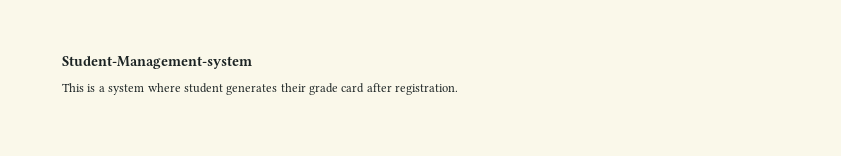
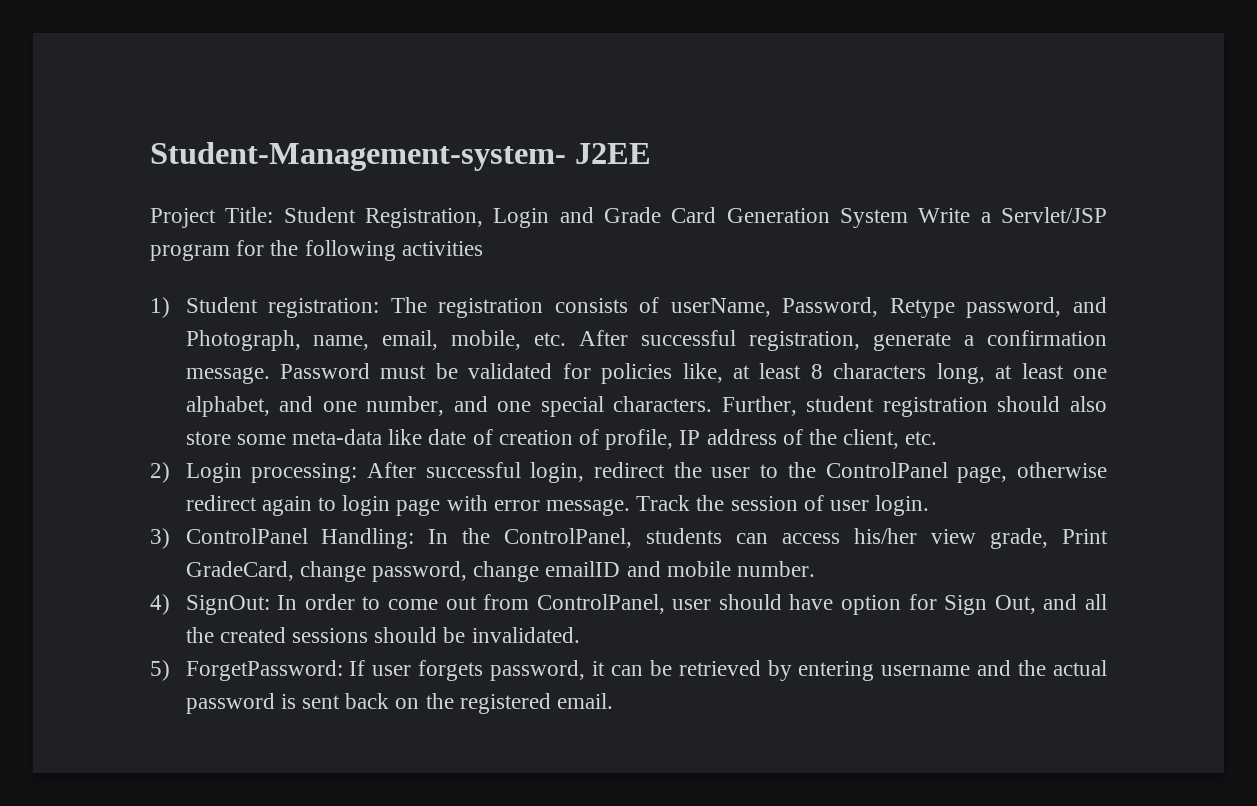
[62,56,252,69] [62,83,459,95] Student-Management-system // This is a system where student generates their grade card after registration. -> [150,142,651,171] [150,207,1107,228] [150,240,483,261] [150,297,1107,318] [185,330,1107,351] [185,363,1107,384] [185,396,1108,417] [185,429,938,450] [150,462,1107,483] [185,495,930,516] [150,528,1109,549] [185,561,816,582] [150,594,1107,615] [185,627,580,643] [150,660,1107,681] [185,693,614,714] Student-Management-system- J2EE // Project Title: Student Registration, Login and Grade Card Generation System Write a Servlet/JSP program for the following activities // 1) Student registration: The registration consists of userName, Password, Retype password, and Photograph, name, email, mobile, etc. After successful registration, generate a confirmation message. Password must be validated for policies like, at least 8 characters long, at least one alphabet, and one number, and one special characters. Further, student registration should also store some meta-data like date of creation of profile, IP address of the client, etc. // 2) Login processing: After successful login, redirect the user to the ControlPanel page, otherwise redirect again to login page with error message. Track the session of user login. // 3) ControlPanel Handling: In the ControlPanel, students can access his/her view grade, Print GradeCard, change password, change emailID and mobile number. // 4) SignOut: In order to come out from ControlPanel, user should have option for Sign Out, and all the created sessions should be invalidated. // 5) ForgetPassword: If user forgets password, it can be retrieved by entering username and the actual password is sent back on the registered email.

